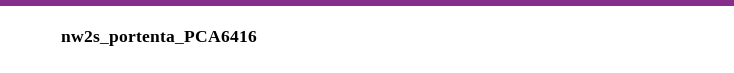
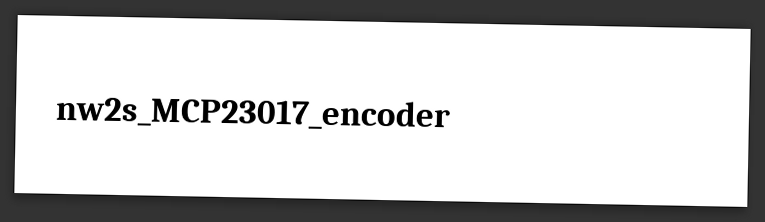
[61,31,257,46] nw2s_portenta_PCA6416 -> [55,94,451,132] nw2s_MCP23017_encoder

